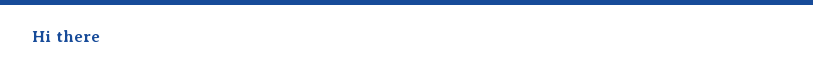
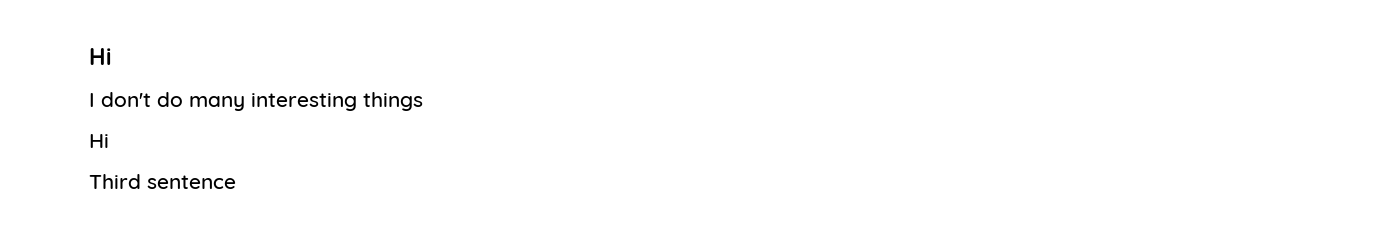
[32,30,100,42] Hi there -> [89,48,111,65] [89,92,423,111] [89,134,109,148] [89,174,236,189] Hi // I don't do many interesting things // Hi // Third sentence

